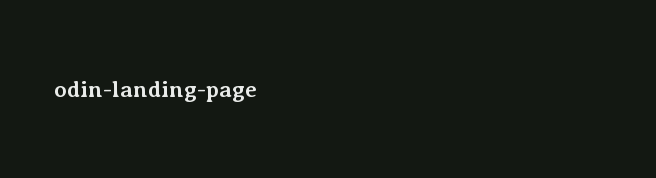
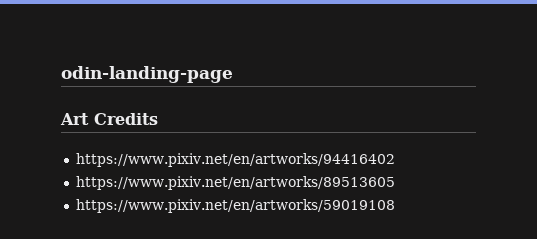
(257, 91) none -> [60,113,158,125] [75,153,395,167] [75,176,395,190] [75,199,395,213] // Art Credits // https://www.pixiv.net/en/artworks/94416402 // https://www.pixiv.net/en/artworks/89513605 // https://www.pixiv.net/en/artworks/59019108

